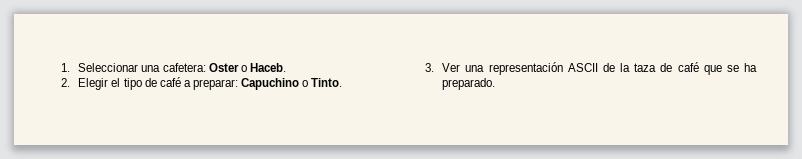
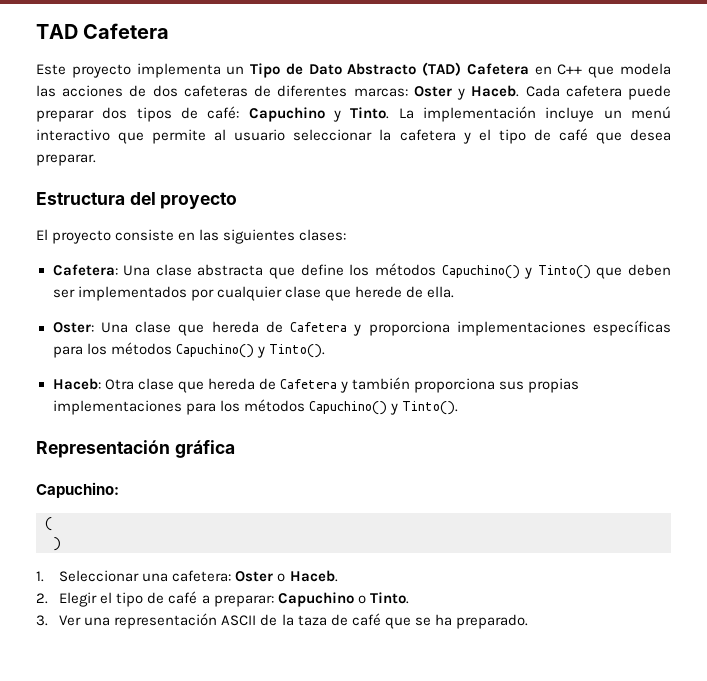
(61, 67) none -> [36,23,170,39] [36,62,671,78] [36,85,671,100] [36,106,671,122] [36,128,671,144] [36,154,96,166] [36,192,238,209] [36,229,347,244] [52,263,671,279] [52,286,454,301] [52,320,671,336] [52,342,325,358] [52,377,580,393] [52,399,458,415] [36,440,235,458] [36,482,119,498] [45,517,52,531] [53,537,61,551] TAD Cafetera // Este proyecto implementa un Tipo de Dato Abstracto (TAD) Cafetera en C++ que modela las acciones de dos cafeteras de diferentes marcas: Oster y Haceb. Cada cafetera puede preparar dos tipos de café: Capuchino y Tinto. La implementación incluye un menú interactivo que permite al usuario seleccionar la cafetera y el tipo de café que desea preparar. // Estructura del proyecto // El proyecto consiste en las siguientes clases: // Cafetera: Una clase abstracta que define los métodos Capuchino() y Tinto() que deben ser implementados por cualquier clase que herede de ella. // Oster: Una clase que hereda de Cafetera y proporciona implementaciones específicas para los métodos Capuchino() y Tinto(). // Haceb: Otra clase que hereda de Cafetera y también proporciona sus propias implementaciones para los métodos Capuchino() y Tinto(). // Representación gráfica // Capuchino: // ( // ) //

